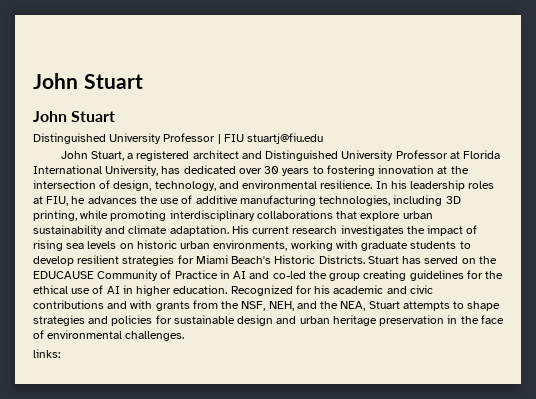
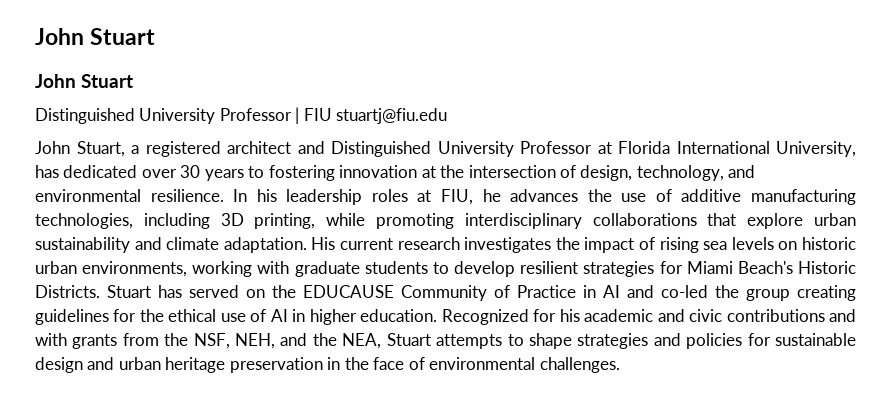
[33,349,60,358] // links: -> (620, 365) none

